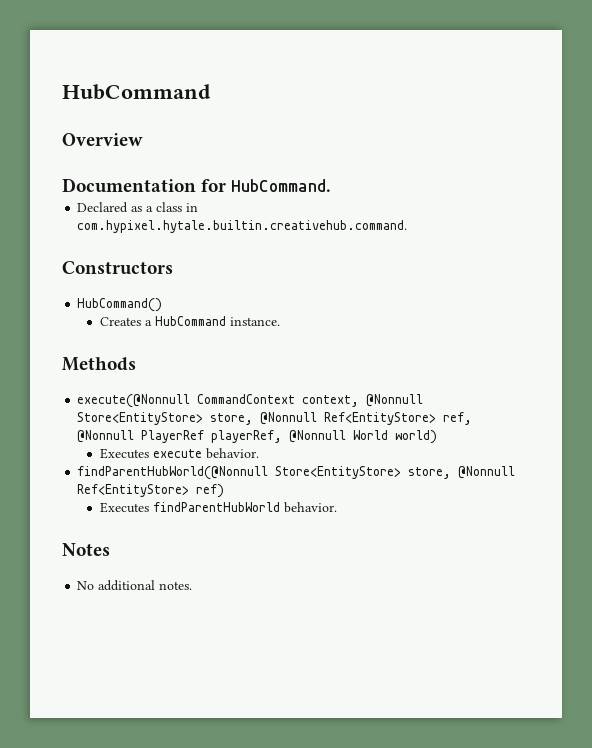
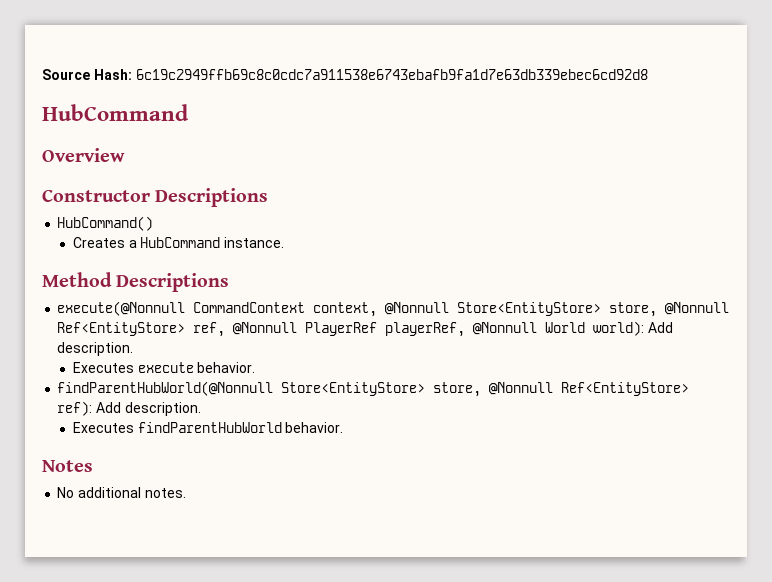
(62, 92) none -> [42,69,648,80] Source Hash: 6c19c2949ffb69c8c0cdc7a911538e6743ebafb9fa1d7e63db339ebec6cd92d8 //
[62,178,332,193] [77,202,199,213] [77,220,408,233] [62,261,173,275] Documentation for HubCommand. // Declared as a class in com.hypixel.hytale.builtin.creativehub.command. // Constructors -> [42,188,269,207] Constructor Descriptions
[62,357,136,371] Methods -> [42,272,230,292] Method Descriptions
[395,430,438,444] world) -> [593,321,674,336] [57,342,134,356] world): Add description.
[196,484,225,498] ref) -> [57,401,201,416] ref): Add description.

